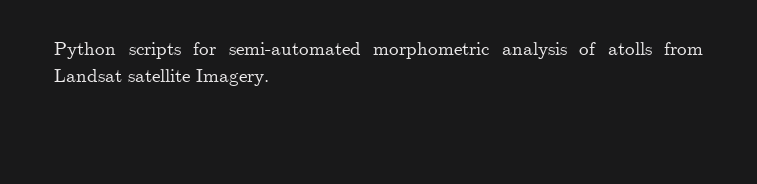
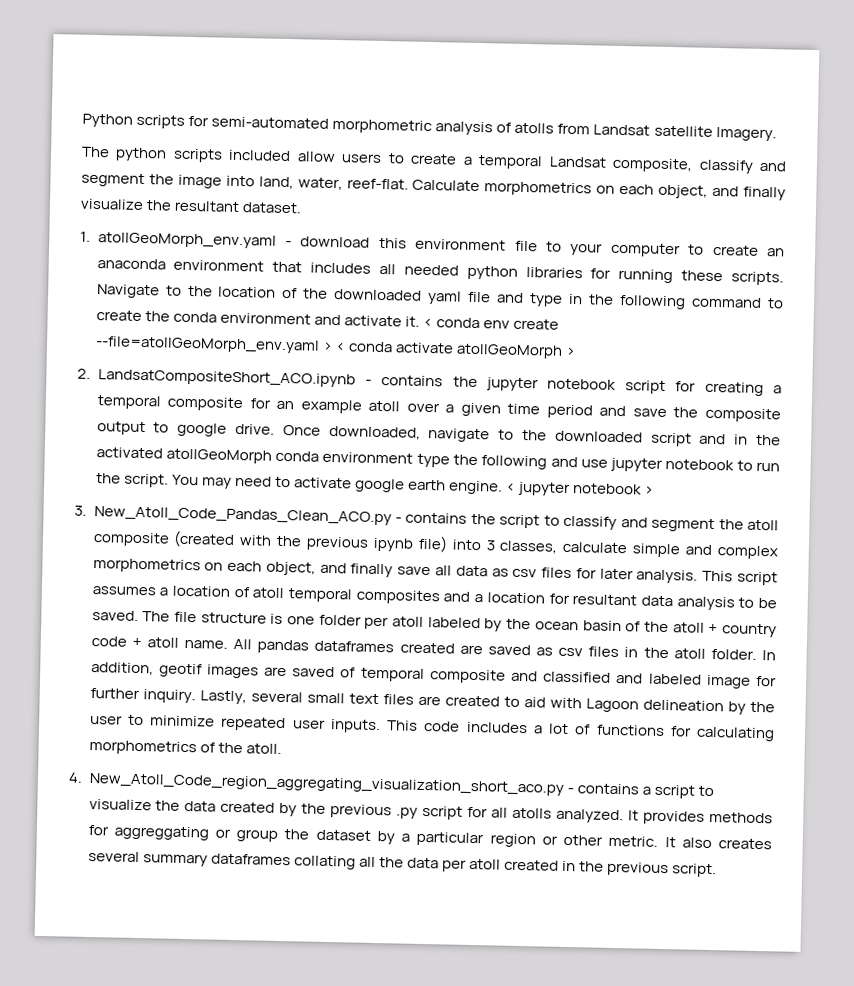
(269, 77) none -> [81,146,787,174] [81,172,786,201] [80,198,303,214] [80,231,786,258] [96,258,784,286] [96,284,785,310] [95,310,560,330] [94,336,576,359] [77,368,783,397] [96,395,782,423] [96,421,781,447] [95,447,780,472] [95,473,655,497] [74,505,780,533] [92,530,778,560] [92,558,778,586] [91,585,778,611] [91,609,778,638] [90,635,776,661] [90,661,778,689] [89,687,776,715] [89,714,775,742] [88,739,282,756] [68,772,714,799] [88,798,773,825] [87,824,773,850] [87,850,718,878] // The python scripts included allow users to create a temporal Landsat composite, classify and segment the image into land, water, reef-flat. Calculate morphometrics on each object, and finally visualize the resultant dataset. // 1. atollGeoMorph_env.yaml - download this environment file to your computer to create an anaconda environment that includes all needed python libraries for running these scripts. Navigate to the location of the downloaded yaml file and type in the following command to create the conda environment and activate it. < conda env create --file=atollGeoMorph_env.yaml > < conda activate atollGeoMorph > // 2. LandsatCompositeShort_ACO.ipynb - contains the jupyter notebook script for creating a temporal composite for an example atoll over a given time period and save the composite output to google drive. Once downloaded, navigate to the downloaded script and in the activated atollGeoMorph conda environment type the following and use jupyter notebook to run the script. You may need to activate google earth engine. < jupyter notebook > // 3. New_Atoll_Code_Pandas_Clean_ACO.py - contains the script to classify and segment the atoll composite (created with the previous ipynb file) into 3 classes, calculate simple and complex morphometrics on each object, and finally save all data as csv files for later analysis. This script assumes a location of atoll temporal composites and a location for resultant data analysis to be saved. The file structure is one folder per atoll labeled by the ocean basin of the atoll + country code + atoll name. All pandas dataframes created are saved as csv files in the atoll folder. In addition, geotif images are saved of temporal composite and classified and labeled image for further inquiry. Lastly, several small text files are created to aid with Lagoon delineation by the user to minimize repeated user inputs. This code includes a lot of functions for calculating morphometrics of the atoll. // 4. New_Atoll_Code_region_aggregating_visualization_short_aco.py - contains a script to visualize the data created by the previous .py script for all atolls analyzed. It provides methods for aggreggating or group the dataset by a particular region or other metric. It also creates several summary dataframes collating all the data per atoll created in the previous script.

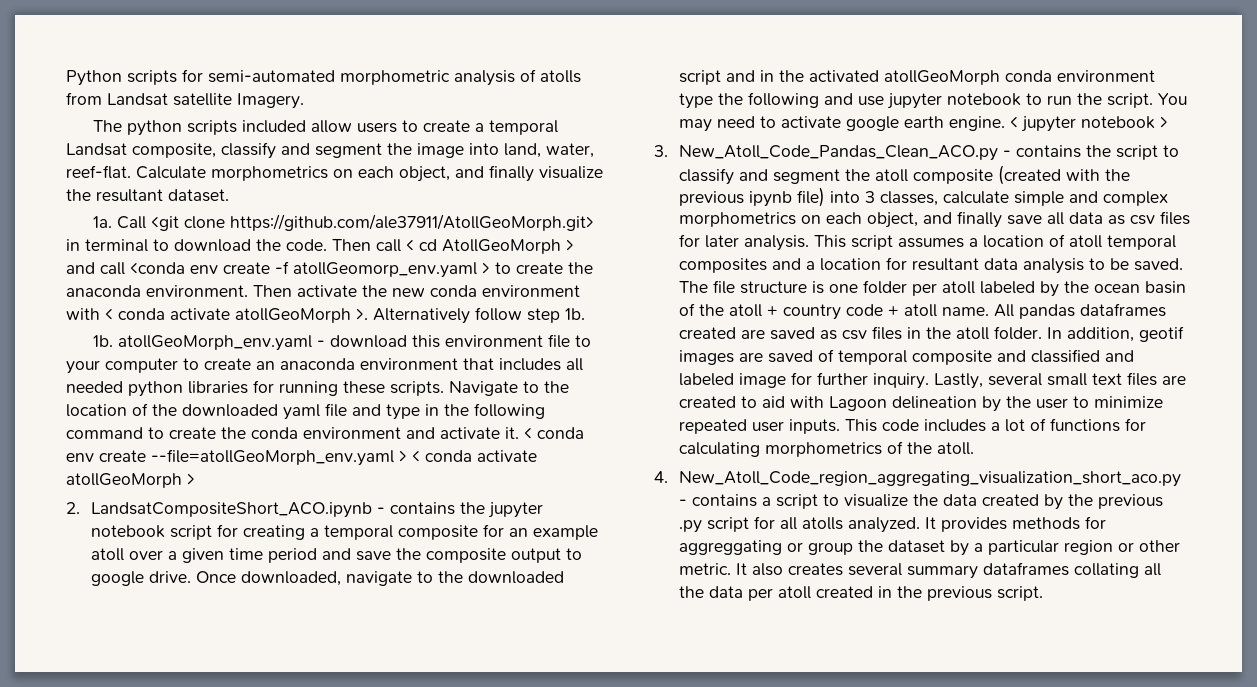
[80,231,91,242] 1. -> [93,214,595,231] [66,239,574,254] [66,261,593,278] [66,285,580,297] [66,307,585,324] [93,335,114,347] 1a. Call <git clone https://github.com/ale37911/AtollGeoMorph.git> in terminal to download the code. Then call < cd AtollGeoMorph > and call <conda env create -f atollGeomorp_env.yaml > to create the anaconda environment. Then activate the new conda environment with < conda activate atollGeoMorph >. Alternatively follow step 1b. // 1b.

